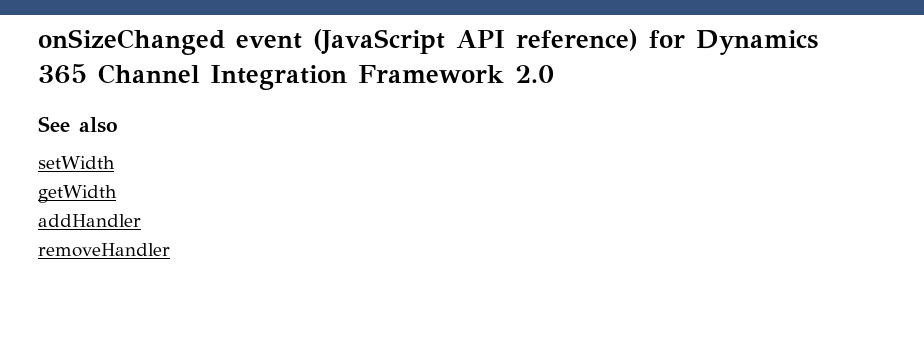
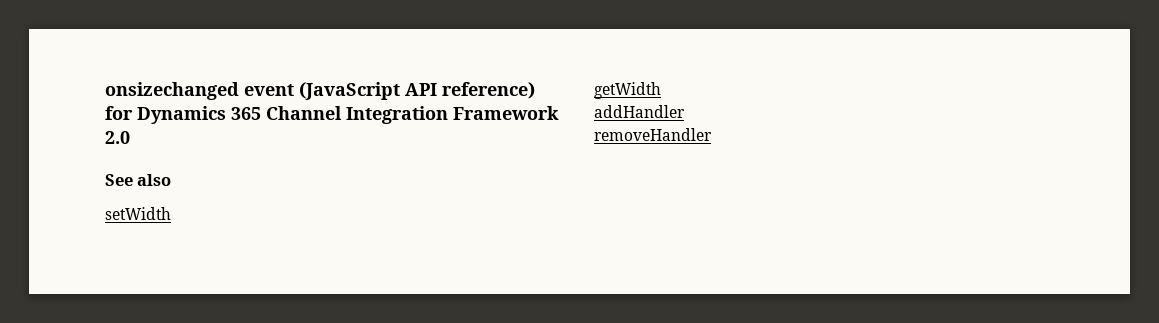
[38,29,225,55] onSizeChanged -> [105,82,239,100] onsizechanged

